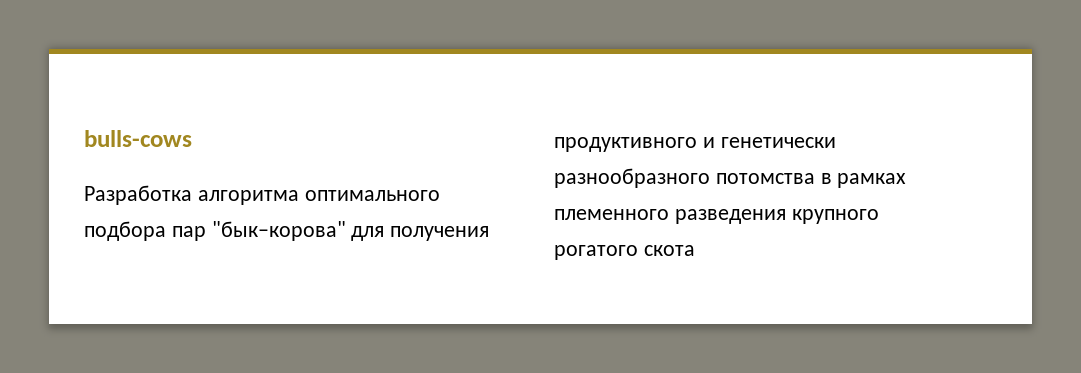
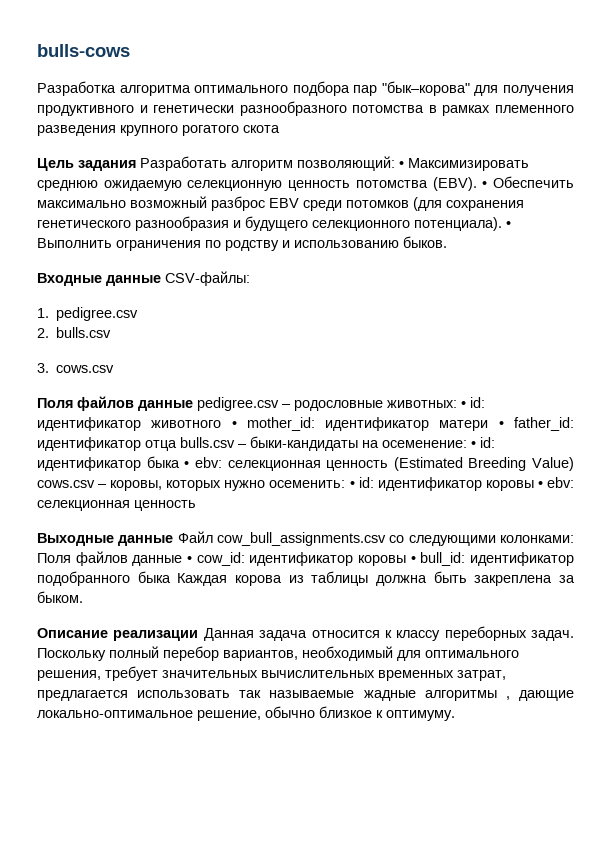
(695, 250) none -> [37,156,529,171] [37,176,574,191] [37,196,524,211] [37,216,511,231] [37,236,447,251] [37,271,250,286] [37,307,139,321] [37,327,112,338] [37,363,115,373] [37,396,485,411] [37,417,574,431] [37,436,495,451] [37,456,574,471] [37,477,574,491] [37,500,196,511] [37,531,574,546] [37,551,574,566] [37,571,575,586] [37,591,83,603] [37,626,574,641] [37,646,519,661] [37,666,506,681] [37,690,575,701] [37,706,455,721] // Цель задания Разработать алгоритм позволяющий: • Максимизировать среднюю ожидаемую селекционную ценность потомства (EBV). • Обеспечить максимально возможный разброс EBV среди потомков (для сохранения генетического разнообразия и будущего селекционного потенциала). • Выполнить ограничения по родству и использованию быков. // Входные данные CSV-файлы: // 1. pedigree.csv // 2. bulls.csv // 3. cows.csv // Поля файлов данные pedigree.csv – родословные животных: • id: идентификатор животного • mother_id: идентификатор матери • father_id: идентификатор отца bulls.csv – быки-кандидаты на осеменение: • id: идентификатор быка • ebv: селекционная ценность (Estimated Breeding Value) cows.csv – коровы, которых нужно осеменить: • id: идентификатор коровы • ebv: селекционная ценность // Выходные данные Файл cow_bull_assignments.csv со следующими колонками: Поля файлов данные • cow_id: идентификатор коровы • bull_id: идентификатор подобранного быка Каждая корова из таблицы должна быть закреплена за быком. // Описание реализации Данная задача относится к классу переборных задач. Поскольку полный перебор вариантов, необходимый для оптимального решения, требует значительных вычислительных временных затрат, предлагается использовать так называемые жадные алгоритмы , дающие локально-оптимальное решение, обычно близкое к оптимуму.

